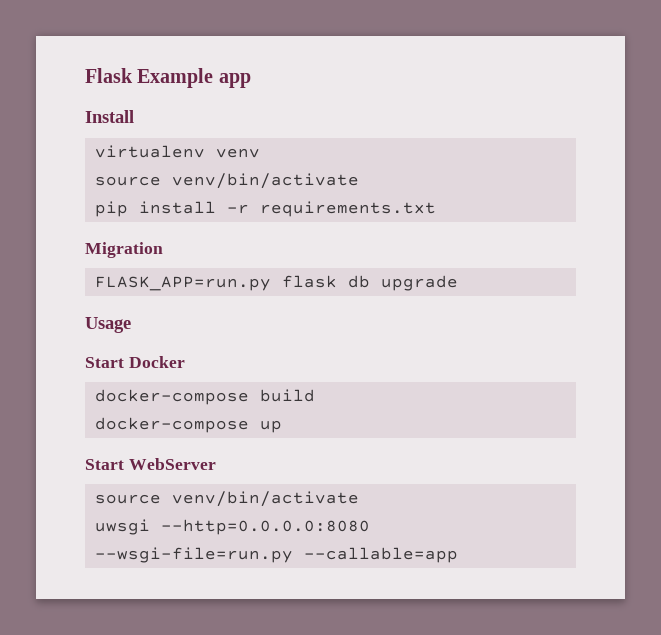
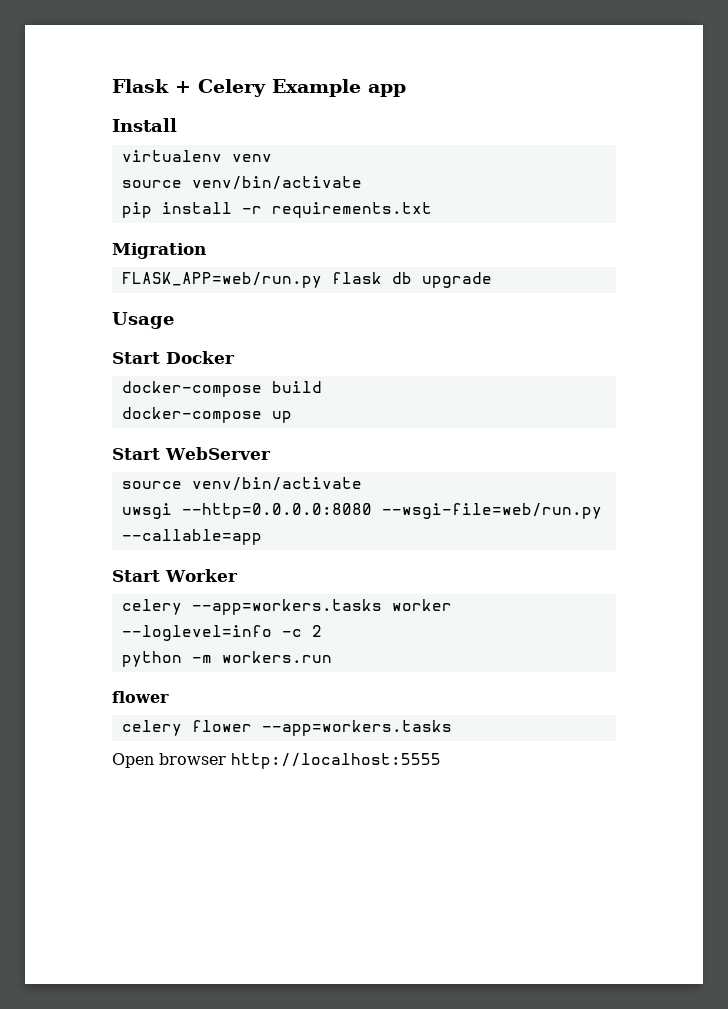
(133, 75) none -> [175,79,266,97] + Celery
[94,276,271,291] FLASK_APP=run.py -> [121,272,322,288] FLASK_APP=web/run.py
[94,547,293,563] --wsgi-file=run.py -> [381,503,602,519] --wsgi-file=web/run.py
(458, 555) none -> [112,569,238,582] [121,599,452,615] [121,625,322,641] [121,651,332,667] [112,691,169,703] [121,720,452,736] [112,753,441,769] // Start Worker // celery --app=workers.tasks worker --loglevel=info -c 2 // python -m workers.run // flower // celery flower --app=workers.tasks // Open browser http://localhost:5555

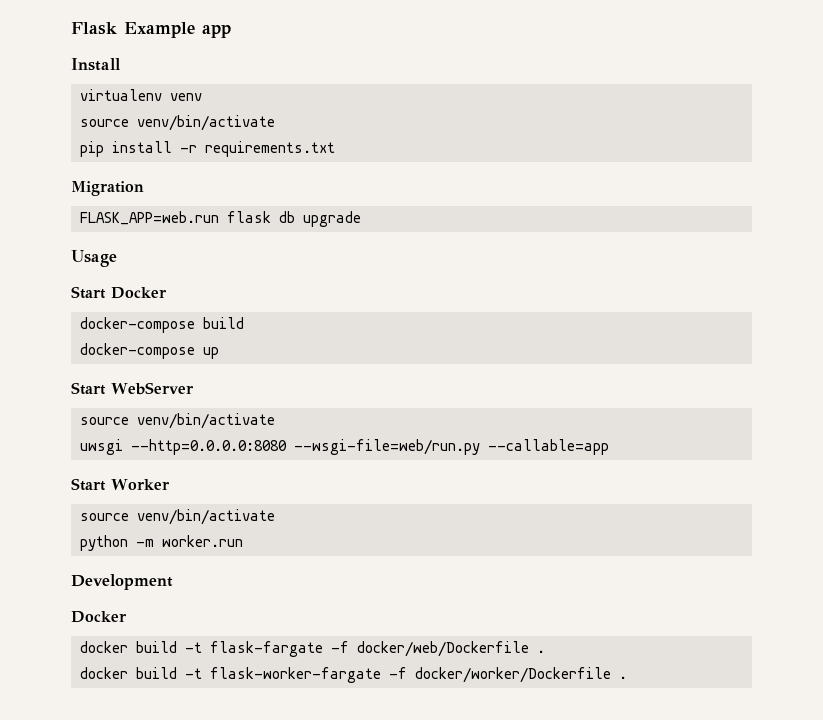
[175,79,266,97] + Celery -> (117, 28) none
[121,272,322,288] FLASK_APP=web/run.py -> [80,211,219,225] FLASK_APP=web.run
[121,599,452,615] [121,625,322,641] [121,651,332,667] [112,691,169,703] [121,720,452,736] [112,753,441,769] celery --app=workers.tasks worker --loglevel=info -c 2 // python -m workers.run // flower // celery flower --app=workers.tasks // Open browser http://localhost:5555 -> [80,509,275,525] [80,535,243,551] [71,574,173,590] [71,611,127,623] [80,641,545,657] [80,667,627,683] source venv/bin/activate // python -m worker.run // Development // Docker // docker build -t flask-fargate -f docker/web/Dockerfile . // docker build -t flask-worker-fargate -f docker/worker/Dockerfile .

